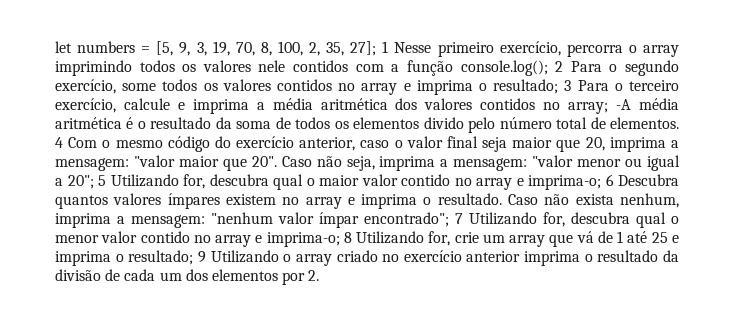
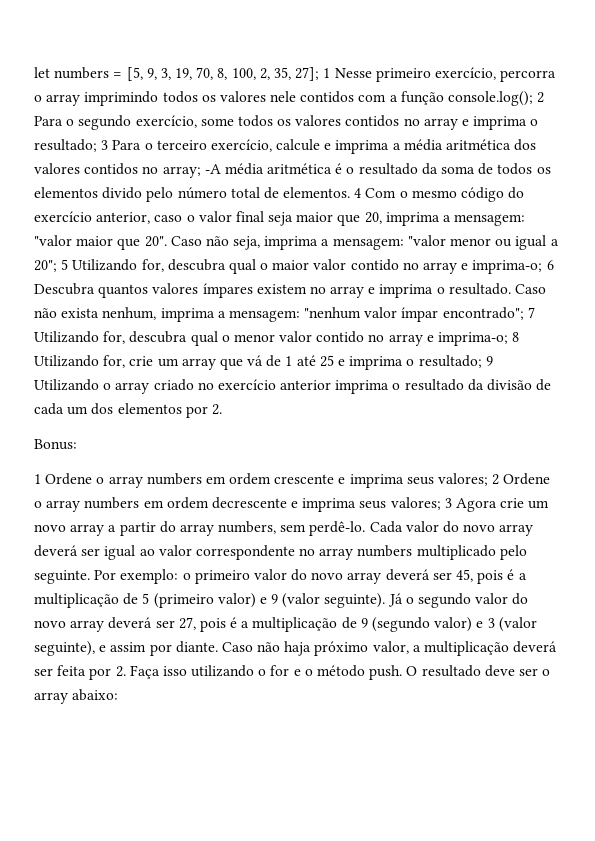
(320, 275) none -> [34,439,77,450] [34,473,551,488] [34,497,550,512] [34,521,534,536] [34,545,527,560] [34,569,527,584] [34,593,529,608] [34,617,537,632] [34,641,558,656] [34,665,551,680] [34,689,119,704] // Bonus: // 1 Ordene o array numbers em ordem crescente e imprima seus valores; 2 Ordene o array numbers em ordem decrescente e imprima seus valores; 3 Agora crie um novo array a partir do array numbers, sem perdê-lo. Cada valor do novo array deverá ser igual ao valor correspondente no array numbers multiplicado pelo seguinte. Por exemplo: o primeiro valor do novo array deverá ser 45, pois é a multiplicação de 5 (primeiro valor) e 9 (valor seguinte). Já o segundo valor do novo array deverá ser 27, pois é a multiplicação de 9 (segundo valor) e 3 (valor seguinte), e assim por diante. Caso não haja próximo valor, a multiplicação deverá ser feita por 2. Faça isso utilizando o for e o método push. O resultado deve ser o array abaixo:

